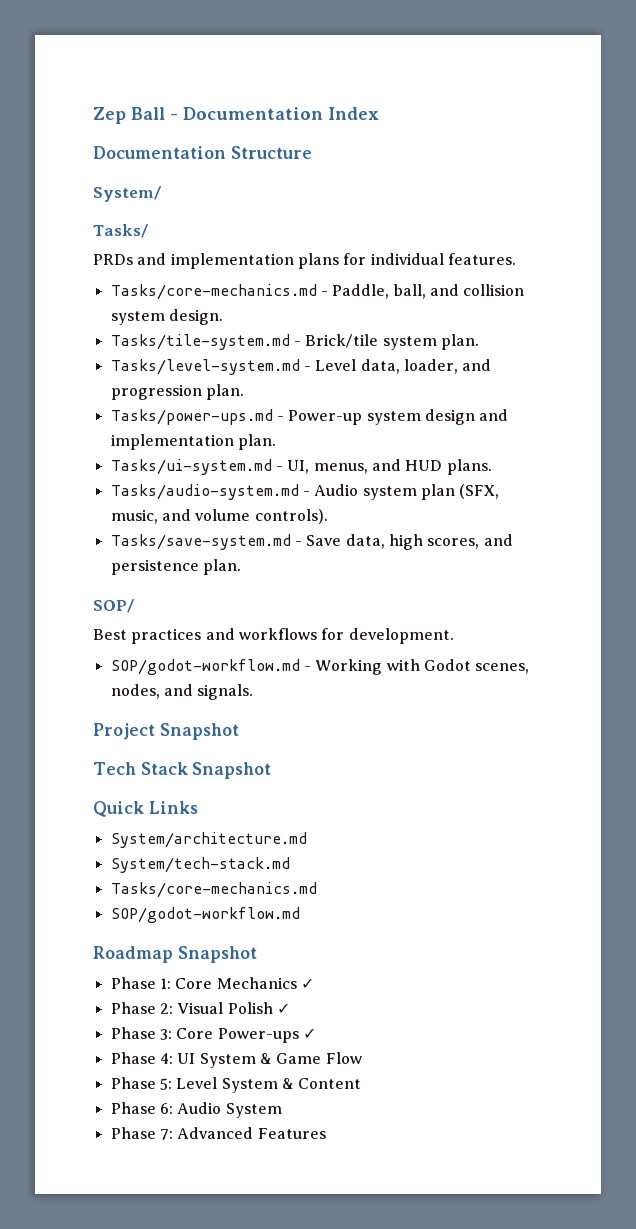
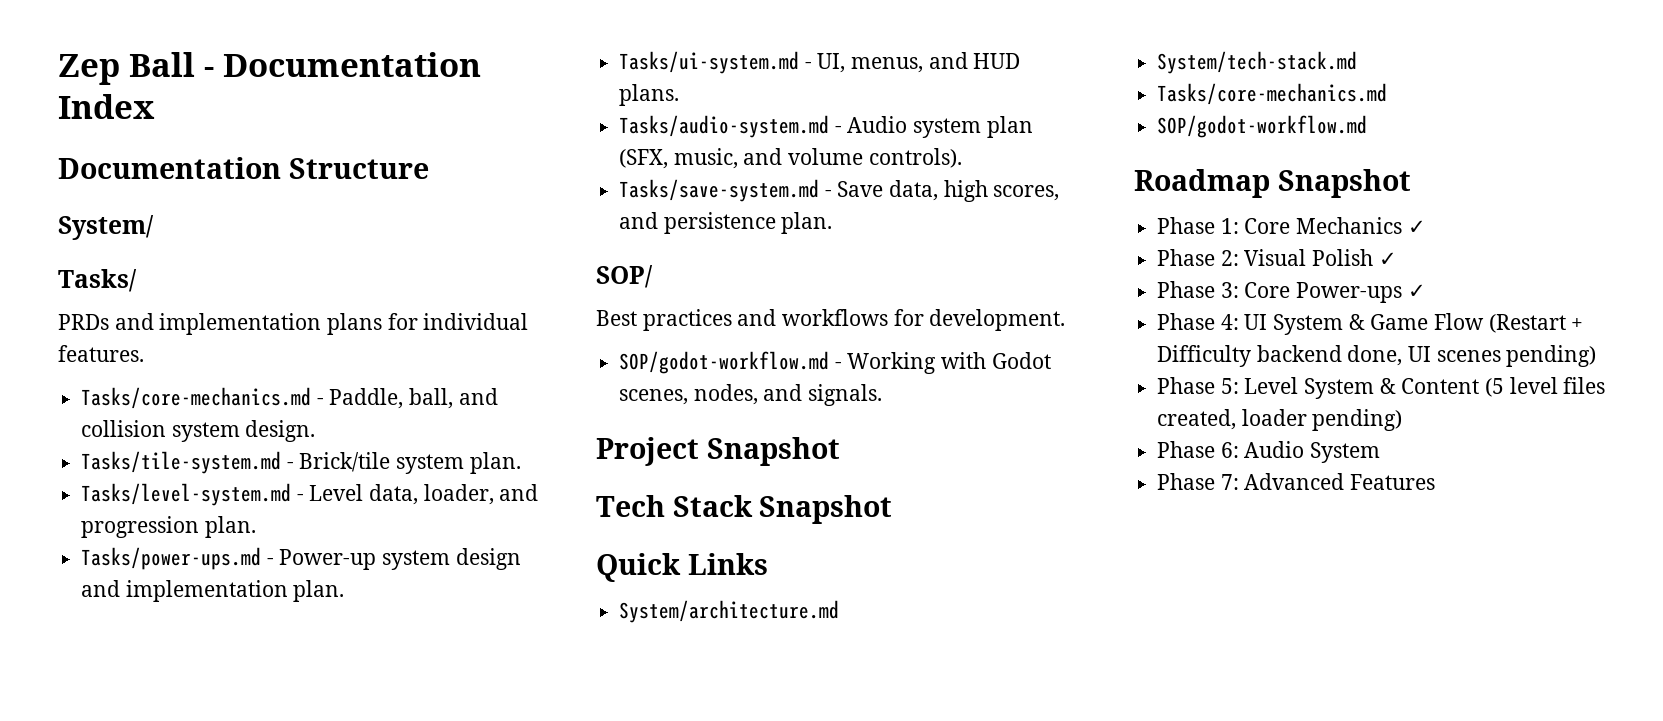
(362, 1058) none -> [1488,314,1584,333] [1157,345,1597,367] (Restart + Difficulty backend done, UI scenes pending)
(362, 1083) none -> [1485,377,1606,397] [1157,409,1403,431] (5 level files created, loader pending)

